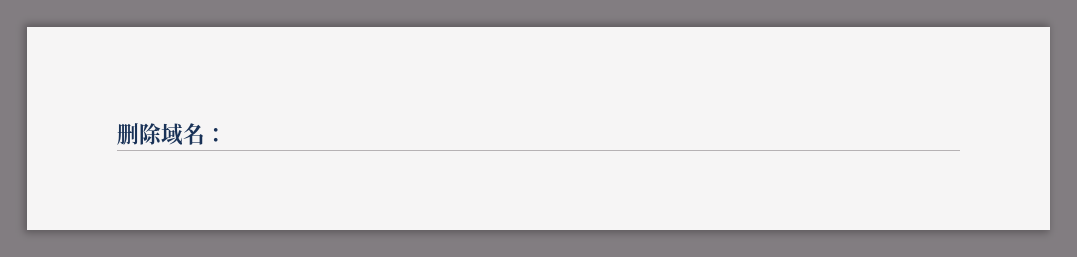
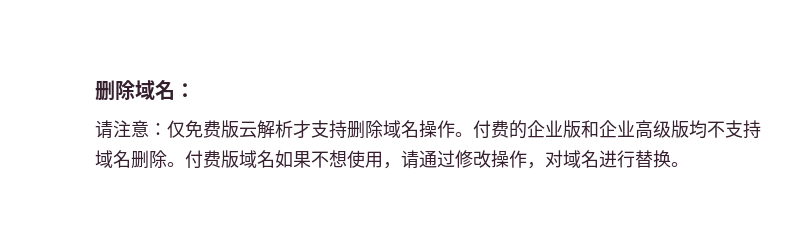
(227, 135) none -> [95,120,761,139] [95,150,689,169] // 请注意：仅免费版云解析才支持删除域名操作。付费的企业版和企业高级版均不支持域名删除。付费版域名如果不想使用，请通过修改操作，对域名进行替换。

